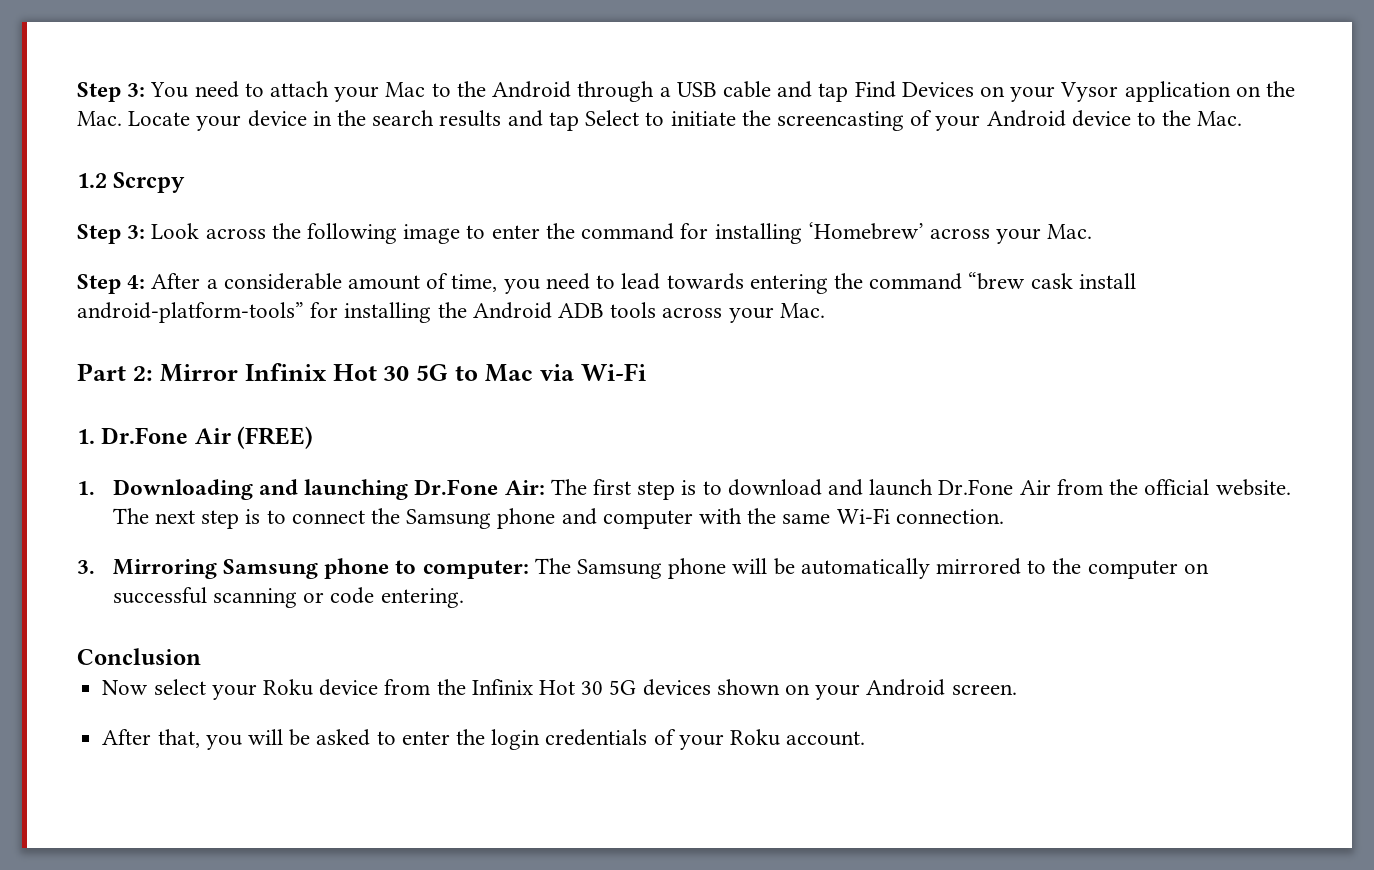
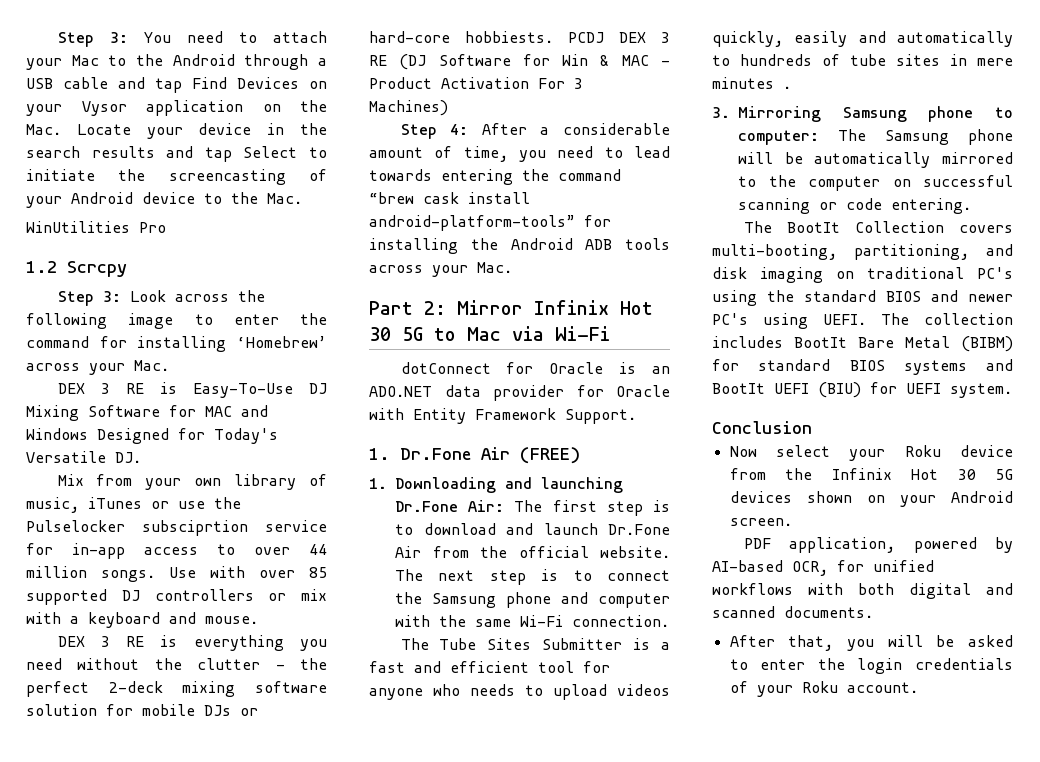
(1243, 118) none -> [26,221,166,233] // WinUtilities Pro
(1093, 231) none -> [57,382,328,398] [26,405,268,421] [26,428,278,444] [26,451,141,463] [57,474,327,490] [26,497,241,513] [26,520,327,536] [26,543,327,559] [26,566,327,582] [26,589,327,605] [26,612,258,628] [57,635,327,651] [26,658,327,670] [26,681,327,697] [26,704,258,716] [369,31,670,43] [369,54,670,70] [369,77,583,89] [369,100,448,116] // DEX 3 RE is Easy-To-Use DJ Mixing Software for MAC and Windows Designed for Today's Versatile DJ. // Mix from your own library of music, iTunes or use the Pulselocker subsciprtion service for in-app access to over 44 million songs. Use with over 85 supported DJ controllers or mix with a keyboard and mouse. // DEX 3 RE is everything you need without the clutter - the perfect 2-deck mixing software solution for mobile DJs or hard-core hobbiests. PCDJ DEX 3 RE (DJ Software for Win & MAC - Product Activation For 3 Machines)
(646, 372) none -> [400,362,670,374] [369,385,670,401] [369,408,636,424] // dotConnect for Oracle is an ADO.NET data provider for Oracle with Entity Framework Support.
(1004, 516) none -> [400,638,670,650] [369,661,610,673] [369,684,670,700] [712,31,1013,47] [712,54,1013,66] [712,77,791,89] // The Tube Sites Submitter is a fast and efficient tool for anyone who needs to upload videos quickly, easily and automatically to hundreds of tube sites in mere minutes .
(464, 598) none -> [743,221,1013,233] [712,244,1013,260] [712,267,1013,283] [712,290,1013,306] [712,313,1013,329] [712,336,1013,352] [712,359,1013,375] [712,382,1012,398] // The BootIt Collection covers multi-booting, partitioning, and disk imaging on traditional PC's using the standard BIOS and newer PC's using UEFI. The collection includes BootIt Bare Metal (BIBM) for standard BIOS systems and BootIt UEFI (BIU) for UEFI system.
(1017, 689) none -> [743,537,1013,553] [712,560,934,576] [712,583,1013,599] [712,606,873,618] // PDF application, powered by AI-based OCR, for unified workflows with both digital and scanned documents.

